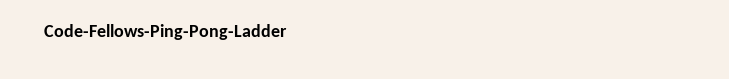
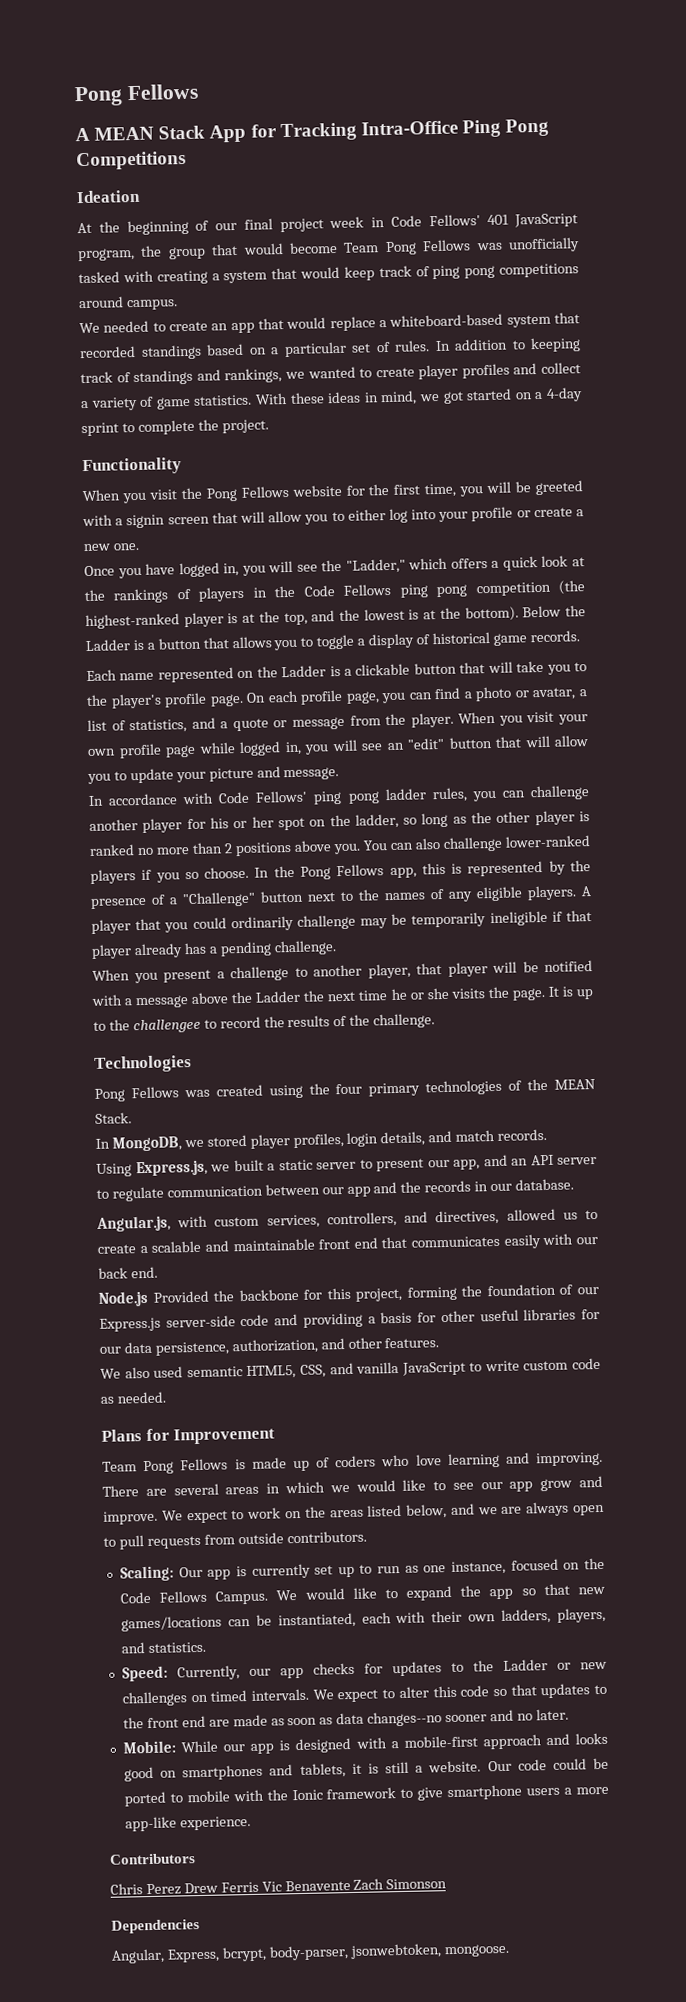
[44,24,287,40] Code-Fellows-Ping-Pong-Ladder -> [74,83,199,107] [75,118,550,143] [76,150,186,171] [76,189,141,204] [77,213,578,236] [77,237,580,262] [78,263,579,285] [78,296,178,311] [79,312,580,334] [79,337,581,360] [80,362,581,386] [81,387,584,411] [81,419,269,437] [82,457,182,476] [82,480,584,504] [82,506,584,529] [83,542,139,552] [84,555,586,579] [84,580,585,604] [85,605,587,630] [85,630,580,652] [86,660,587,683] [86,686,588,709] [87,711,588,734] [87,735,588,759] [87,766,340,785] [88,785,590,807] [89,810,590,833] [89,835,590,857] [90,860,591,884] [90,885,591,909] [91,910,592,934] [91,940,337,959] [92,960,593,984] [91,986,594,1009] [93,1013,436,1034] [94,1055,192,1073] [94,1078,597,1102] [95,1112,132,1124] [95,1128,548,1152] [96,1154,597,1177] [96,1178,575,1202] [96,1208,598,1232] [97,1233,598,1254] [98,1266,158,1279] [98,1283,599,1307] [99,1308,601,1332] [99,1337,440,1356] [100,1357,601,1379] [100,1391,166,1404] [101,1427,276,1445] [102,1451,603,1475] [102,1475,603,1497] [103,1501,605,1525] [103,1530,367,1550] [119,1557,606,1582] [119,1583,606,1605] [120,1607,606,1632] [120,1641,206,1654] [121,1659,607,1682] [121,1683,607,1707] [122,1708,569,1729] [122,1732,609,1754] [123,1757,609,1782] [123,1784,609,1807] [124,1816,251,1832] [109,1853,196,1865] [110,1878,448,1896] [111,1919,200,1934] [111,1943,510,1964] Pong Fellows // A MEAN Stack App for Tracking Intra-Office Ping Pong Competitions // Ideation // At the beginning of our final project week in Code Fellows' 401 JavaScript program, the group that would become Team Pong Fellows was unofficially tasked with creating a system that would keep track of ping pong competitions around campus. // We needed to create an app that would replace a whiteboard-based system that recorded standings based on a particular set of rules. In addition to keeping track of standings and rankings, we wanted to create player profiles and collect a variety of game statistics. With these ideas in mind, we got started on a 4-day sprint to complete the project. // Functionality // When you visit the Pong Fellows website for the first time, you will be greeted with a signin screen that will allow you to either log into your profile or create a new one. // Once you have logged in, you will see the "Ladder," which offers a quick look at the rankings of players in the Code Fellows ping pong competition (the highest-ranked player is at the top, and the lowest is at the bottom). Below the Ladder is a button that allows you to toggle a display of historical game records. // Each name represented on the Ladder is a clickable button that will take you to the player's profile page. On each profile page, you can find a photo or avatar, a list of statistics, and a quote or message from the player. When you visit your own profile page while logged in, you will see an "edit" button that will allow you to update your picture and message. // In accordance with Code Fellows' ping pong ladder rules, you can challenge another player for his or her spot on the ladder, so long as the other player is ranked no more than 2 positions above you. You can also challenge lower-ranked players if you so choose. In the Pong Fellows app, this is represented by the presence of a "Challenge" button next to the names of any eligible players. A player that you could ordinarily challenge may be temporarily ineligible if that player already has a pending challenge. // When you present a challenge to another player, that player will be notified with a message above the Ladder the next time he or she visits the page. It is up to the challengee to record the results of the challenge. // Technologies // Pong Fellows was created using the four primary technologies of the MEAN Stack. // In MongoDB, we stored player profiles, login details, and match records. // Using Express.js, we built a static server to present our app, and an API server to regulate communication between our app and the records in our database. // Angular.js, with custom services, controllers, and directives, allowed us to create a scalable and maintainable front end that communicates easily with our back end. // Node.js Provided the backbone for this project, forming the foundation of our Express.js server-side code and providing a basis for other useful libraries for our data persistence, authorization, and other features. // We also used semantic HTML5, CSS, and vanilla JavaScript to write custom code as needed. // Plans for Improvement // Team Pong Fellows is made up of coders who love learning and improving. There are several areas in which we would like to see our app grow and improve. We expect to work on the areas listed below, and we are always open to pull requests from outside contributors. // Scaling: Our app is currently set up to run as one instance, focused on the Code Fellows Campus. We would like to expand the app so that new games/locations can be instantiated, each with their own ladders, players, and statistics. // Speed: Currently, our app checks for updates to the Ladder or new challenges on timed intervals. We expect to alter this code so that updates to the front end are made as soon as data changes--no sooner and no later. // Mobile: While our app is designed with a mobile-first approach and looks good on smartphones and tablets, it is still a website. Our code could be ported to mobile with the Ionic framework to give smartphone users a more app-like experience. // Contributors // Chris Perez Drew Ferris Vic Benavente Zach Simonson // Dependencies // Angular, Express, bcrypt, body-parser, jsonwebtoken, mongoose.

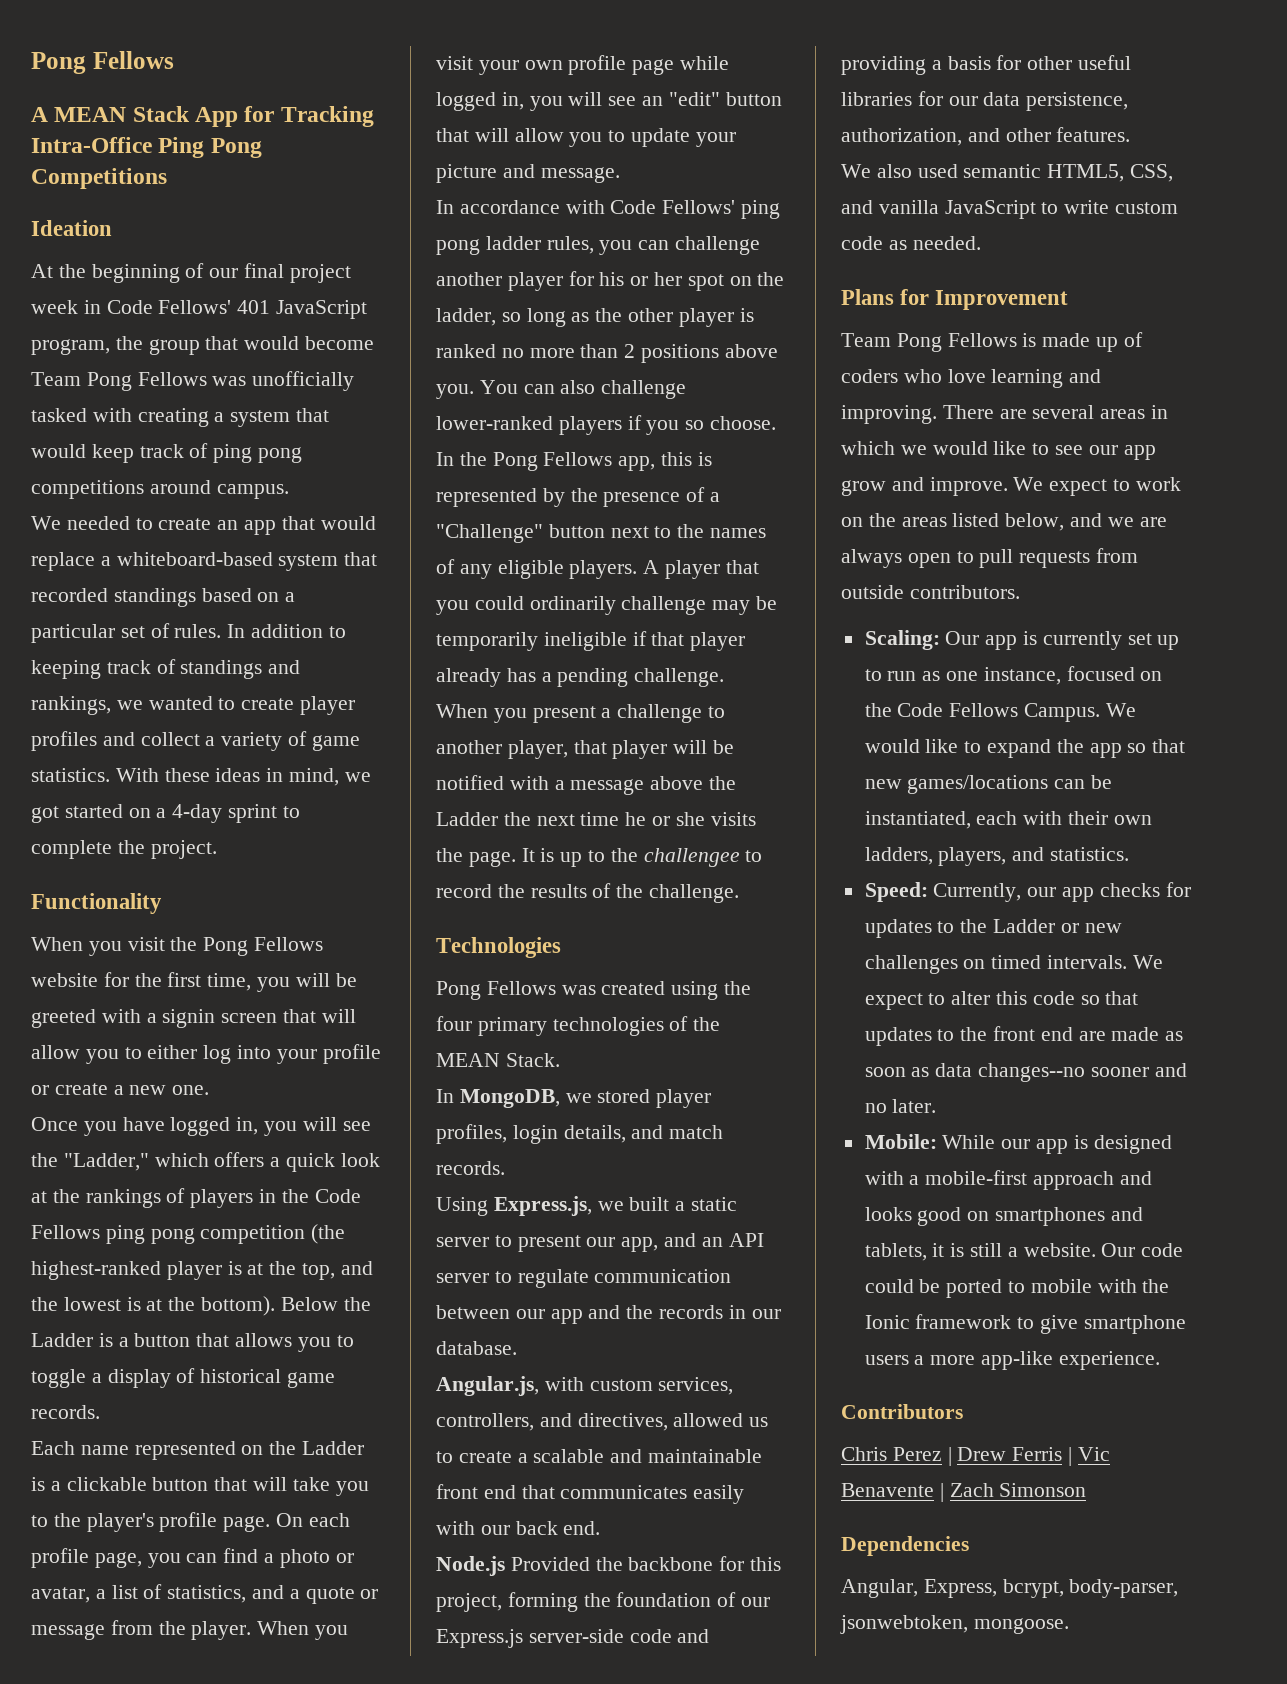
(181, 1889) none -> [947,1447,952,1466] |
(259, 1887) none -> [1068,1447,1073,1466] |
(351, 1886) none -> [939,1483,944,1502] |

